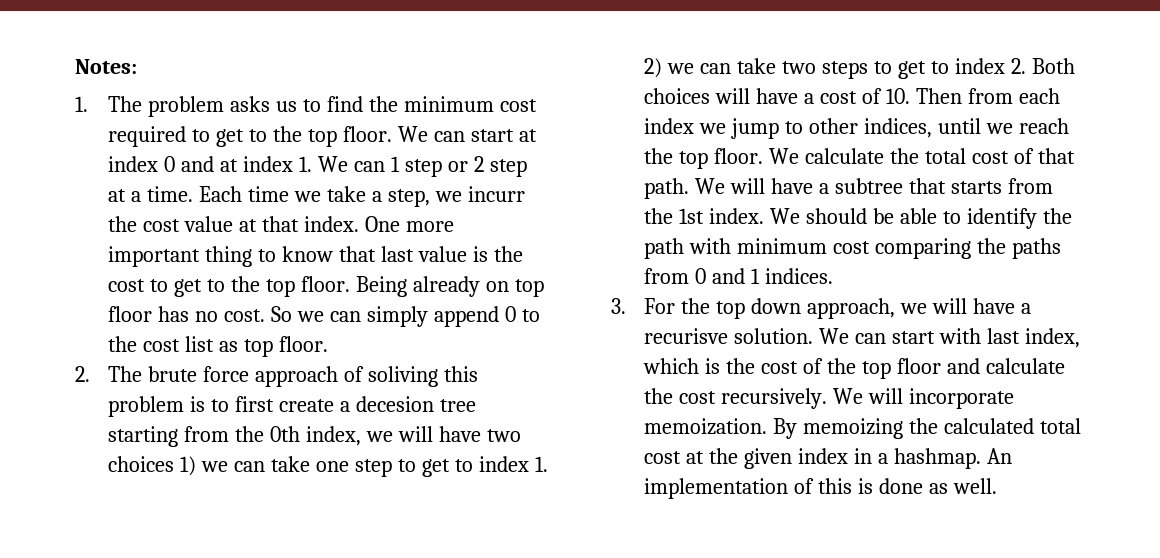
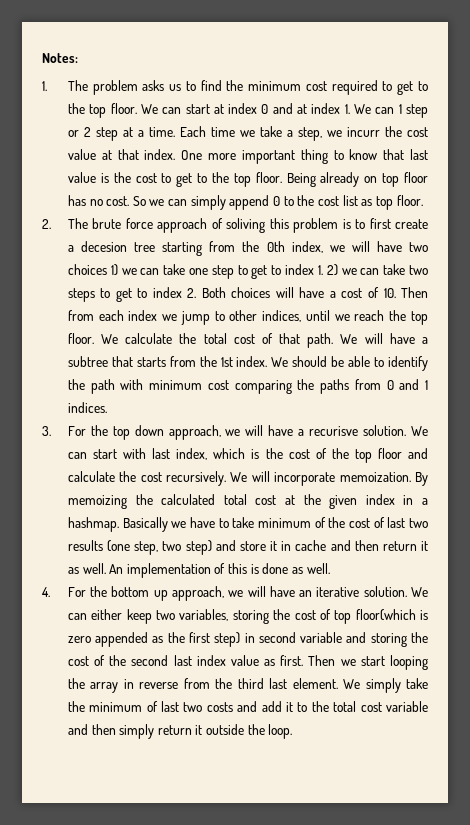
(981, 458) none -> [122,517,428,532] [67,540,429,555] [67,563,106,574] Basically we have to take minimum of the cost of last two results (one step, two step) and store it in cache and then return it as well.
(997, 486) none -> [42,586,429,601] [67,609,429,624] [67,632,428,647] [67,655,429,670] [67,678,428,693] [67,701,428,712] [67,724,293,739] // 4. For the bottom up approach, we will have an iterative solution. We can either keep two variables, storing the cost of top floor(which is zero appended as the first step) in second variable and storing the cost of the second last index value as first. Then we start looping the array in reverse from the third last element. We simply take the minimum of last two costs and add it to the total cost variable and then simply return it outside the loop.

